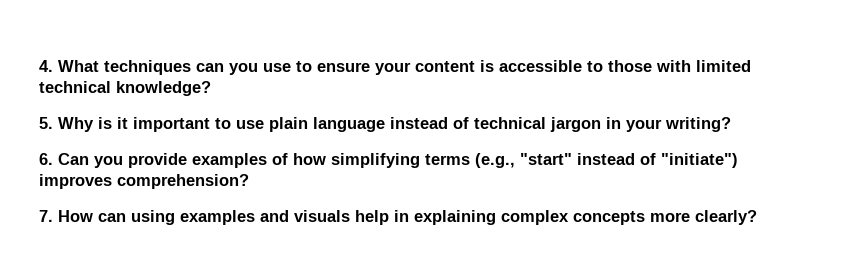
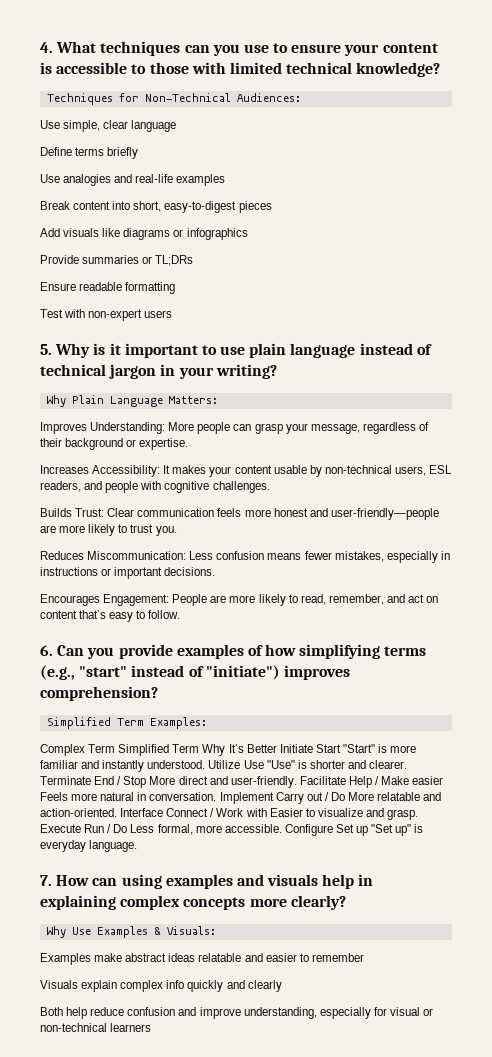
(211, 88) none -> [46,93,301,105] [40,120,177,132] [40,147,139,159] [40,174,226,186] [40,201,272,213] [40,228,248,240] [40,255,194,266] [40,282,176,294] [40,309,173,321] // Techniques for Non-Technical Audiences: // Use simple, clear language // Define terms briefly // Use analogies and real-life examples // Break content into short, easy-to-digest pieces // Add visuals like diagrams or infographics // Provide summaries or TL;DRs // Ensure readable formatting // Test with non-expert users
(731, 124) none -> [46,395,218,407] [40,422,429,434] [40,438,189,450] [40,465,453,477] [40,481,270,493] [40,508,439,520] [40,524,177,536] [40,551,450,563] [40,567,216,579] [40,594,439,606] [40,610,181,622] // Why Plain Language Matters: // Improves Understanding: More people can grasp your message, regardless of their background or expertise. // Increases Accessibility: It makes your content usable by non-technical users, ESL readers, and people with cognitive challenges. // Builds Trust: Clear communication feels more honest and user-friendly—people are more likely to trust you. // Reduces Miscommunication: Less confusion means fewer mistakes, especially in instructions or important decisions. // Encourages Engagement: People are more likely to read, remember, and act on content that’s easy to follow.
(249, 181) none -> [46,717,207,729] [40,744,417,756] [40,760,408,772] [40,776,444,788] [40,792,442,804] [40,808,419,820] [40,824,424,836] [40,840,138,852] // Simplified Term Examples: // Complex Term Simplified Term Why It’s Better Initiate Start "Start" is more familiar and instantly understood. Utilize Use "Use" is shorter and clearer. Terminate End / Stop More direct and user-friendly. Facilitate Help / Make easier Feels more natural in conversation. Implement Carry out / Do More relatable and action-oriented. Interface Connect / Work with Easier to visualize and grasp. Execute Run / Do Less formal, more accessible. Configure Set up "Set up" is everyday language.
(757, 217) none -> [46,926,216,938] [40,953,364,965] [40,980,282,992] [40,1007,434,1019] [40,1023,152,1032] // Why Use Examples & Visuals: // Examples make abstract ideas relatable and easier to remember // Visuals explain complex info quickly and clearly // Both help reduce confusion and improve understanding, especially for visual or non-technical learners

